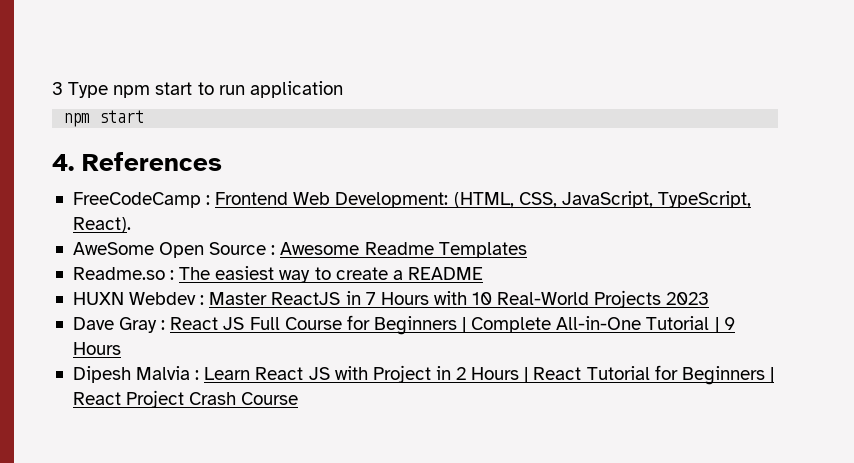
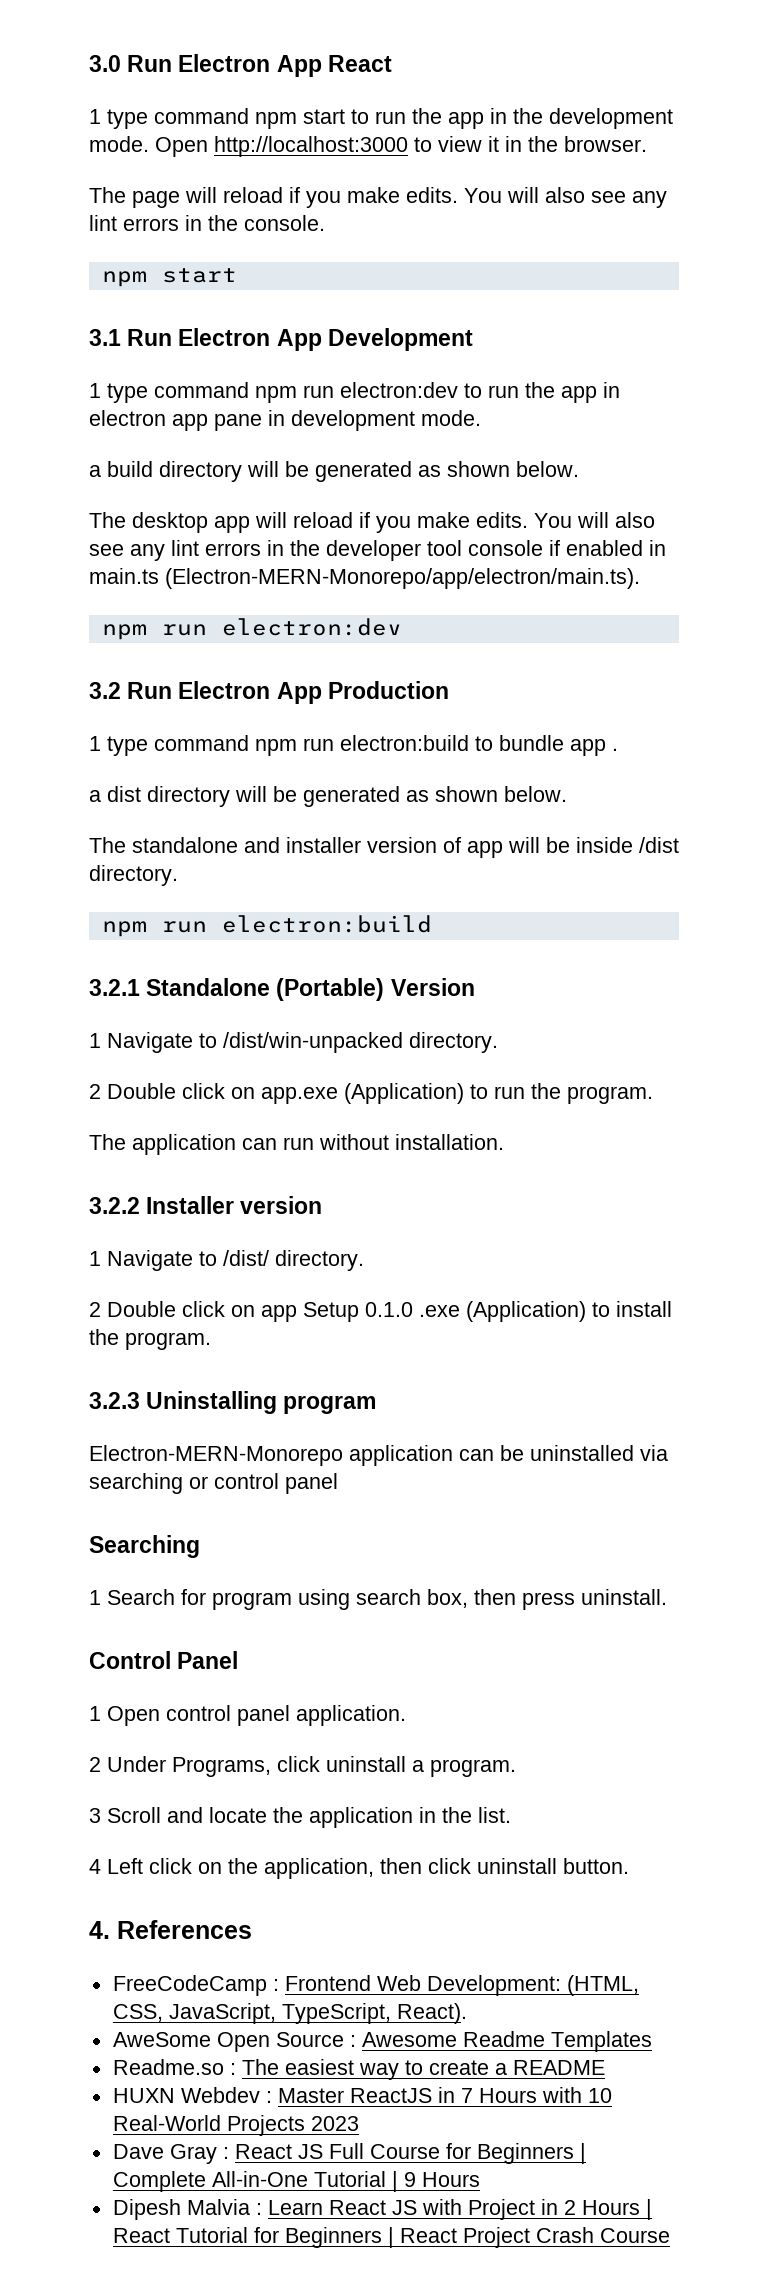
[52,81,343,98] [63,110,145,127] 3 Type npm start to run application // npm start -> [89,54,392,77] [89,108,673,129] [89,136,647,157] [89,187,667,208] [89,215,325,231] [101,268,237,287] [89,328,473,351] [89,382,620,403] [89,410,481,431] [89,461,579,482] [89,512,655,533] [89,540,666,561] [89,568,640,589] [101,618,402,640] [89,681,449,704] [89,735,618,756] [89,786,567,807] [89,837,679,858] [89,865,178,886] [101,915,432,937] [89,978,475,1001] [89,1032,498,1053] [89,1083,653,1104] [89,1134,504,1155] [89,1196,323,1214] [89,1250,364,1271] [89,1301,672,1322] [89,1329,211,1350] [89,1391,377,1414] [89,1445,668,1466] [89,1473,338,1494] [89,1535,200,1558] [89,1589,667,1610] [89,1651,239,1669] [89,1705,406,1726] [89,1756,516,1777] [89,1807,511,1828] [89,1858,629,1879] 3.0 Run Electron App React // 1 type command npm start to run the app in the development mode. Open http://localhost:3000 to view it in the browser. // The page will reload if you make edits. You will also see any lint errors in the console. // npm start // 3.1 Run Electron App Development // 1 type command npm run electron:dev to run the app in electron app pane in development mode. // a build directory will be generated as shown below. // The desktop app will reload if you make edits. You will also see any lint errors in the developer tool console if enabled in main.ts (Electron-MERN-Monorepo/app/electron/main.ts). // npm run electron:dev // 3.2 Run Electron App Production // 1 type command npm run electron:build to bundle app . // a dist directory will be generated as shown below. // The standalone and installer version of app will be inside /dist directory. // npm run electron:build // 3.2.1 Standalone (Portable) Version // 1 Navigate to /dist/win-unpacked directory. // 2 Double click on app.exe (Application) to run the program. // The application can run without installation. // 3.2.2 Installer version // 1 Navigate to /dist/ directory. // 2 Double click on app Setup 0.1.0 .exe (Application) to install the program. // 3.2.3 Uninstalling program // Electron-MERN-Monorepo application can be uninstalled via searching or control panel // Searching // 1 Search for program using search box, then press uninstall. // Control Panel // 1 Open control panel application. // 2 Under Programs, click uninstall a program. // 3 Scroll and locate the application in the list. // 4 Left click on the application, then click uninstall button.

